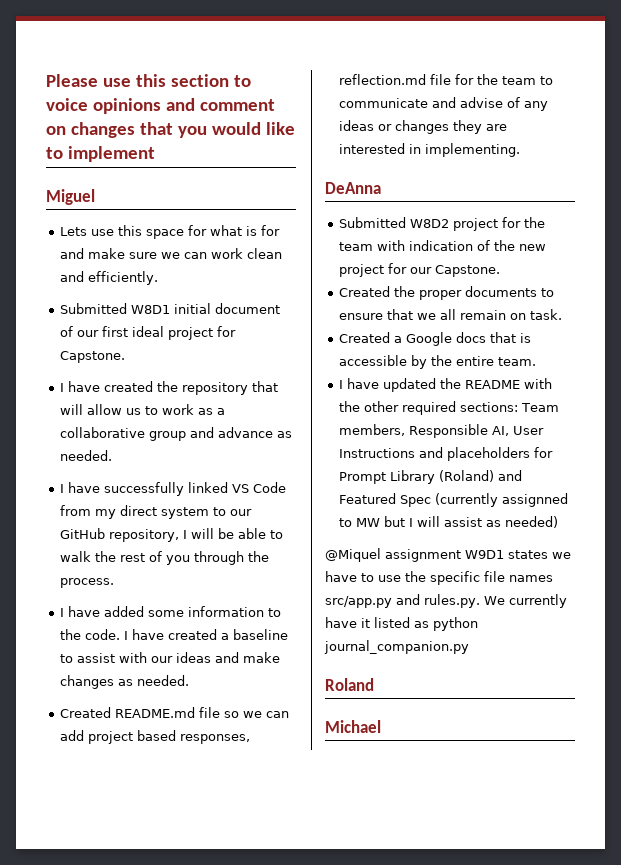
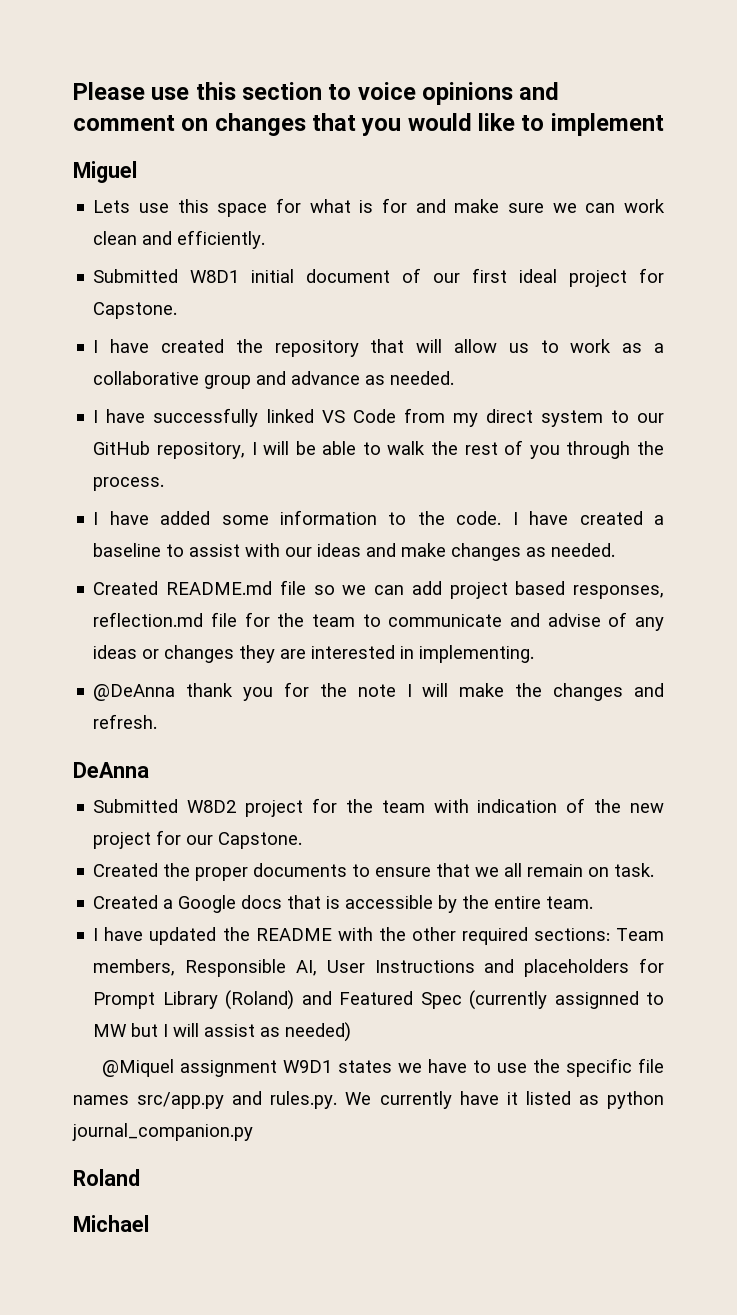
(521, 150) none -> [93,682,664,701] [93,714,158,729] // @DeAnna thank you for the note I will make the changes and refresh.

